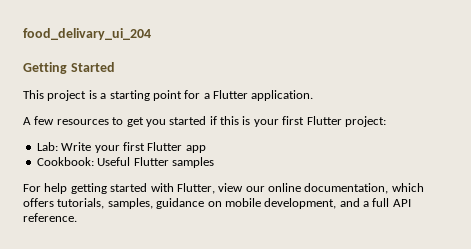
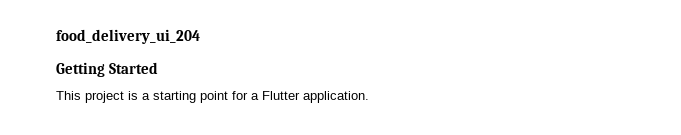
[23,28,151,40] food_delivary_ui_204 -> [56,29,200,44] food_delivery_ui_204
[23,116,386,127] [36,142,206,153] [36,157,214,168] [23,183,424,194] [23,198,411,209] [23,213,77,222] // A few resources to get you started if this is your first Flutter project: // Lab: Write your first Flutter app // Cookbook: Useful Flutter samples // For help getting started with Flutter, view our online documentation, which offers tutorials, samples, guidance on mobile development, and a full API reference. -> (369, 97) none

